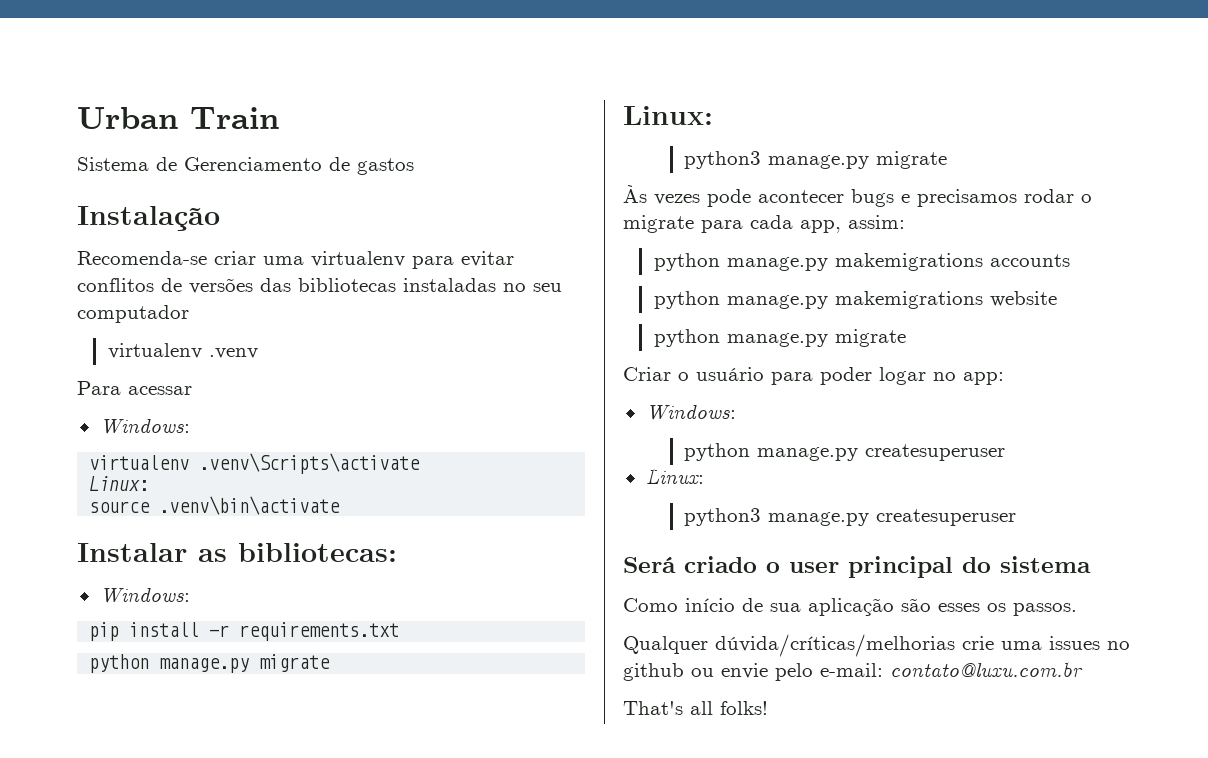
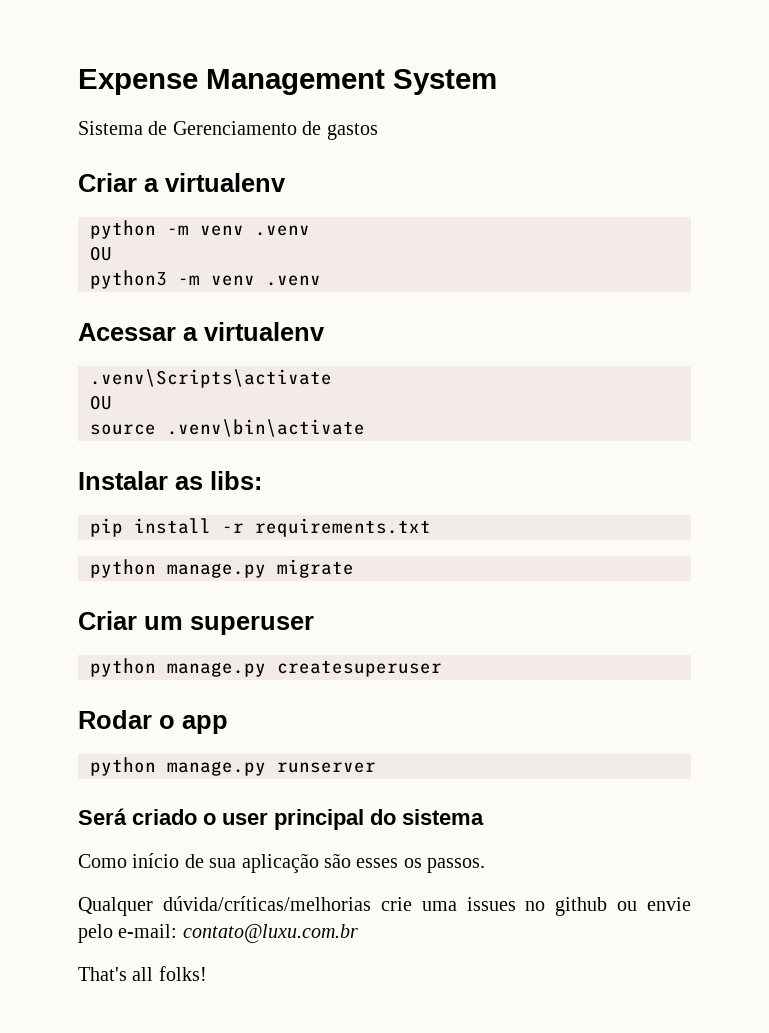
[77,107,279,129] Urban Train -> [78,69,497,95] Expense Management System
[77,206,220,231] [77,251,514,269] [77,278,562,294] [77,305,189,323] [107,343,258,359] [77,381,192,395] [99,418,190,434] [89,455,190,470] Instalação // Recomenda-se criar uma virtualenv para evitar conflitos de versões das bibliotecas instaladas no seu computador // virtualenv .venv // Para acessar // Windows: // virtualenv -> [78,173,286,192] [90,220,310,239] [90,246,112,261] [90,270,321,289] [78,322,325,341] Criar a virtualenv // python -m venv .venv // OU // python3 -m venv .venv // Acessar a virtualenv //
[89,476,150,491] Linux: -> [90,395,112,410] OU
[238,543,397,562] [99,587,190,603] bibliotecas: // Windows: -> [210,471,262,490] libs:
[623,106,713,125] [684,151,948,169] [623,185,1092,207] [623,215,905,233] [653,253,1070,271] [653,291,1057,309] [653,329,906,347] [623,367,1004,385] [645,404,736,420] [684,443,1006,461] [645,468,704,485] [684,508,1017,526] Linux: // python3 manage.py migrate // Às vezes pode acontecer bugs e precisamos rodar o migrate para cada app, assim: // python manage.py makemigrations accounts // python manage.py makemigrations website // python manage.py migrate // Criar o usuário para poder logar no app: // Windows: // python manage.py createsuperuser // Linux: // python3 manage.py createsuperuser -> [78,611,314,635] [90,658,442,677] [78,710,228,734] [90,757,376,776] Criar um superuser // python manage.py createsuperuser // Rodar o app // python manage.py runserver

